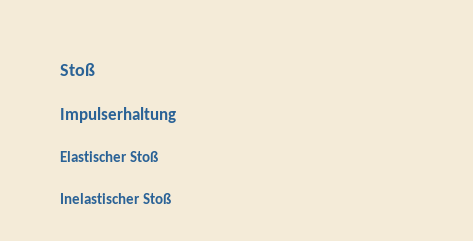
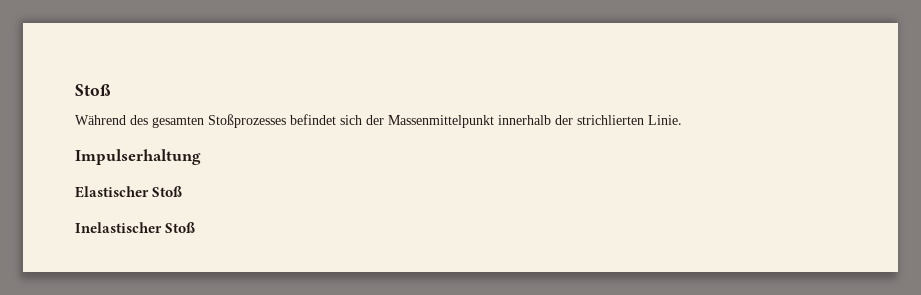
[60,63,95,76] Stoß -> [75,84,111,96] [75,114,682,128] Stoß // Während des gesamten Stoßprozesses befindet sich der Massenmittelpunkt innerhalb der strichlierten Linie.

